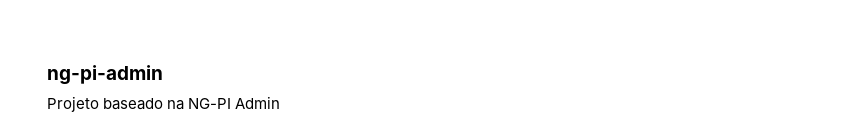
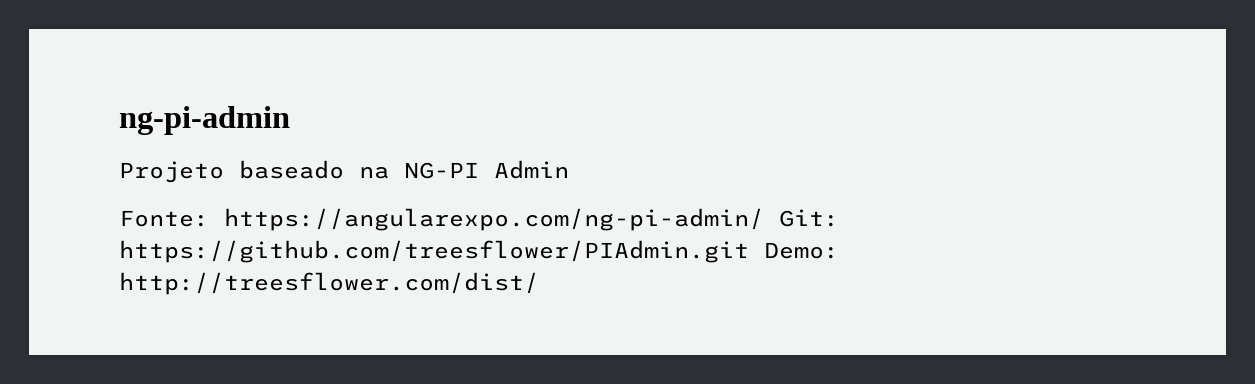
(281, 102) none -> [119,208,839,231] [119,240,839,263] [119,272,539,295] // Fonte: https://angularexpo.com/ng-pi-admin/ Git: https://github.com/treesflower/PIAdmin.git Demo: http://treesflower.com/dist/

